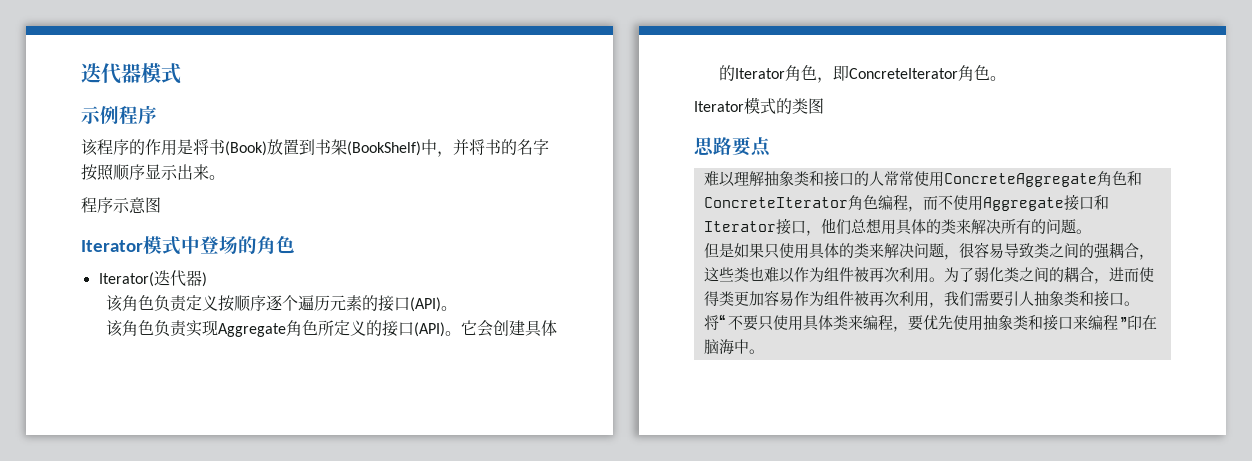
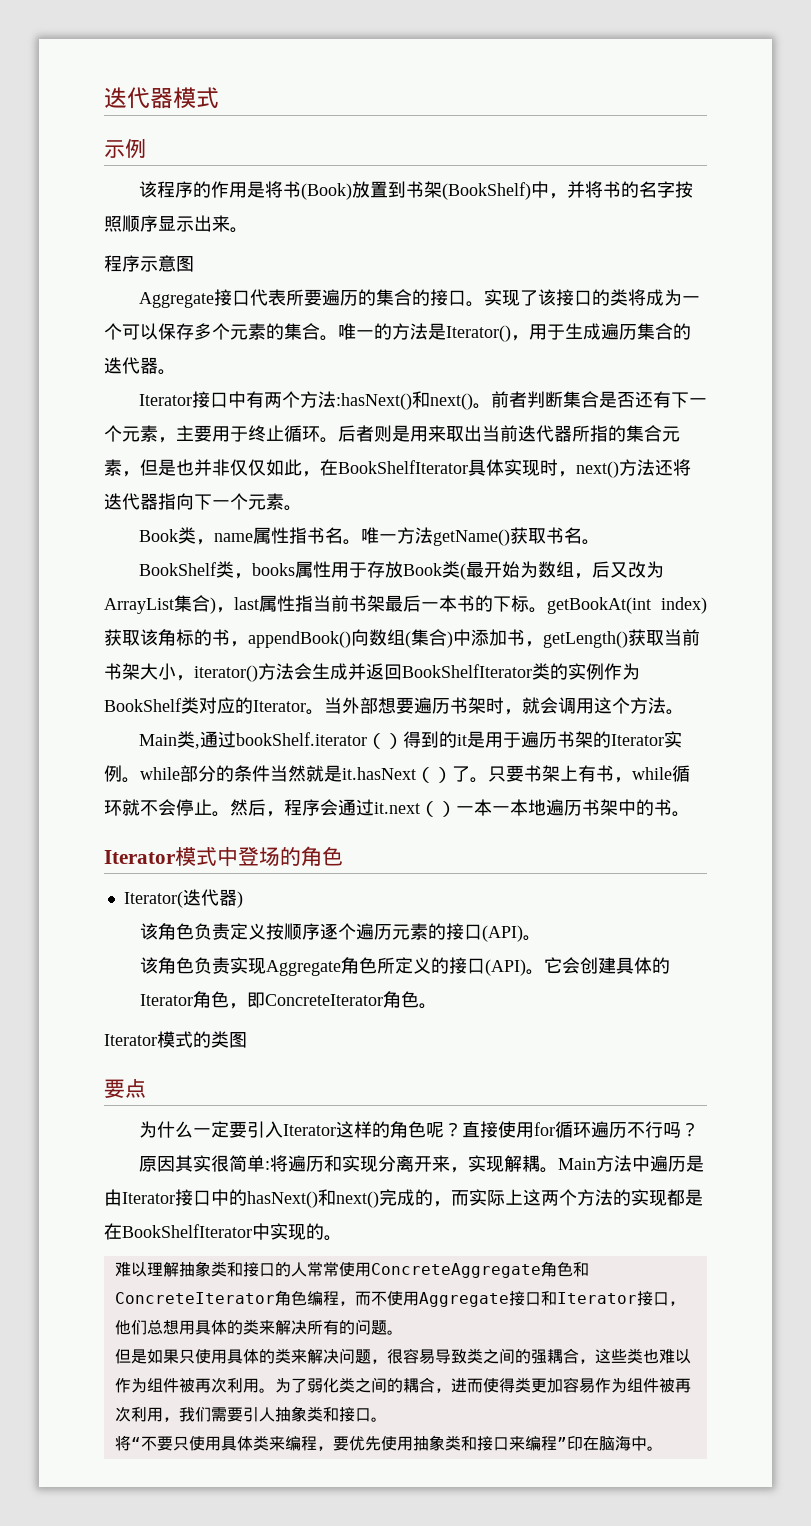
[119,105,157,125] 程序 -> (146, 149) none
(161, 205) none -> [138,289,700,308] [104,323,691,342] [104,357,176,375] [138,391,707,410] [104,425,680,443] [104,459,691,478] [104,493,302,511] [138,527,600,546] [138,561,664,580] [104,595,707,614] [104,629,700,648] [104,663,640,682] [104,697,684,715] [138,731,682,749] [104,765,690,783] [104,799,690,817] // Aggregate接口代表所要遍历的集合的接口。实现了该接口的类将成为一个可以保存多个元素的集合。唯一的方法是Iterator()，用于生成遍历集合的迭代器。 // Iterator接口中有两个方法:hasNext()和next()。前者判断集合是否还有下一个元素，主要用于终止循环。后者则是用来取出当前迭代器所指的集合元素，但是也并非仅仅如此，在BookShelfIterator具体实现时，next()方法还将迭代器指向下一个元素。 // Book类，name属性指书名。唯一方法getName()获取书名。 // BookShelf类，books属性用于存放Book类(最开始为数组，后又改为ArrayList集合)，last属性指当前书架最后一本书的下标。getBookAt(int index)获取该角标的书，appendBook()向数组(集合)中添加书，getLength()获取当前书架大小，iterator()方法会生成并返回BookShelfIterator类的实例作为BookShelf类对应的Iterator。当外部想要遍历书架时，就会调用这个方法。 // Main类,通过bookShelf.iterator（）得到的it是用于遍历书架的Iterator实例。while部分的条件当然就是it.hasNext（）了。只要书架上有书，while循环就不会停止。然后，程序会通过it.next（）一本一本地遍历书架中的书。
[694,137,732,156] 思路 -> (247, 1040) none
(771, 147) none -> [138,1121,699,1138] [138,1155,704,1173] [104,1189,703,1208] [104,1223,342,1241] // 为什么一定要引入Iterator这样的角色呢？直接使用for循环遍历不行吗？ // 原因其实很简单:将遍历和实现分离开来，实现解耦。Main方法中遍历是由Iterator接口中的hasNext()和next()完成的，而实际上这两个方法的实现都是在BookShelfIterator中实现的。

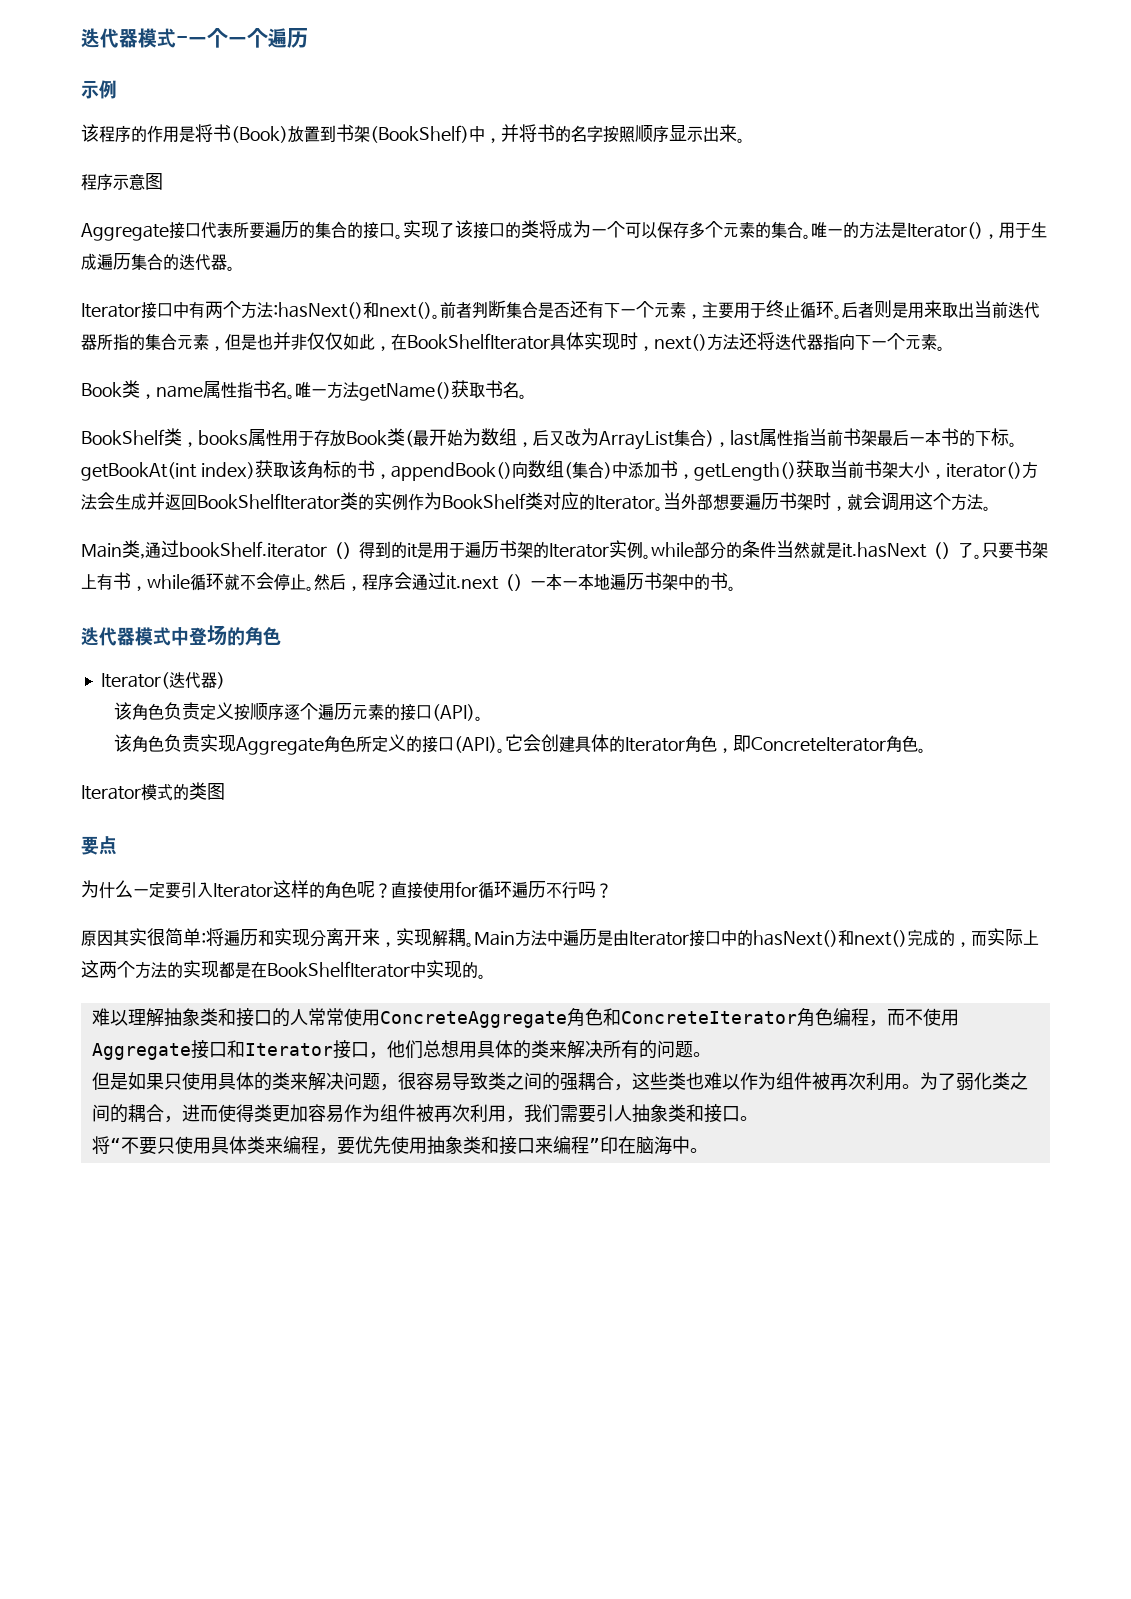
[104,87,219,109] 迭代器模式 -> [81,28,308,48] 迭代器模式-一个一个遍历
[104,850,175,864] Iterator -> [81,627,135,646] 迭代器

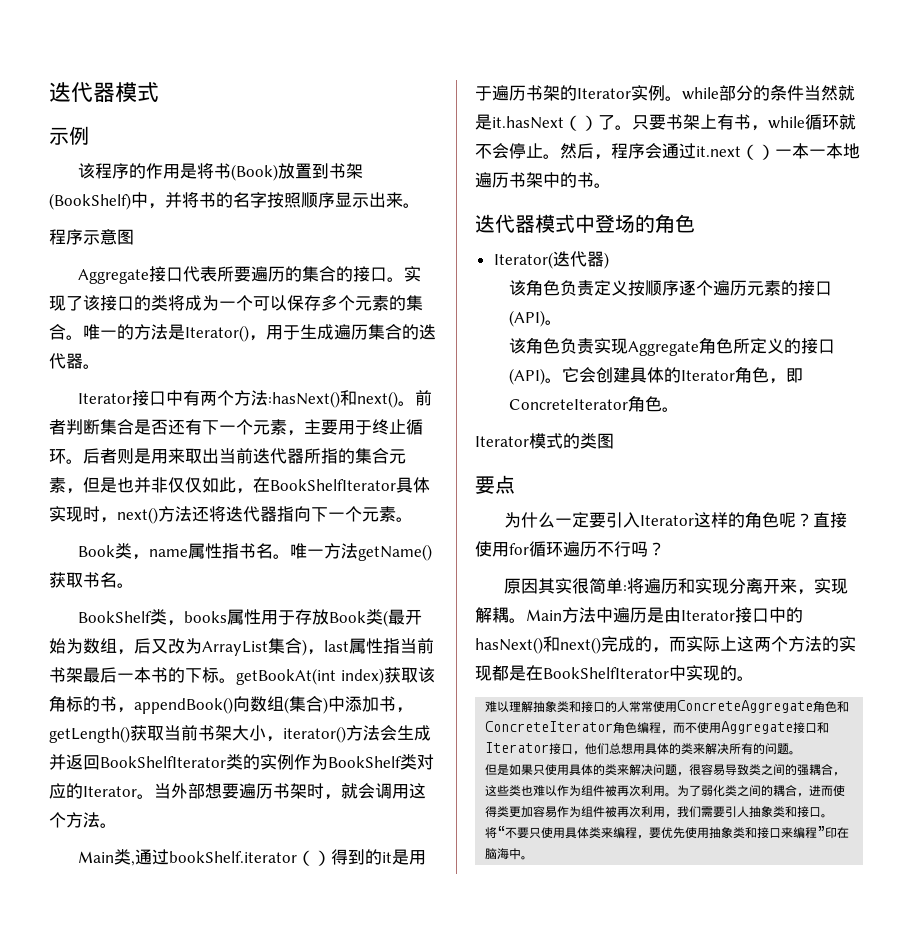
[81,28,308,48] 迭代器模式-一个一个遍历 -> [49,82,159,102] 迭代器模式

